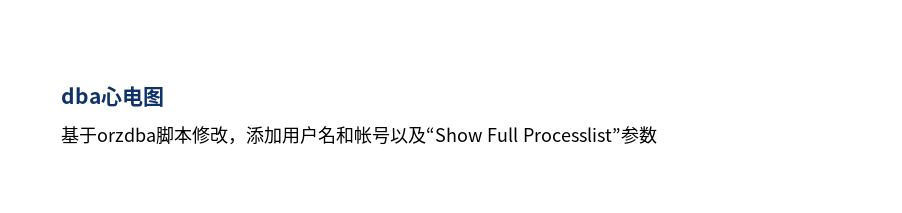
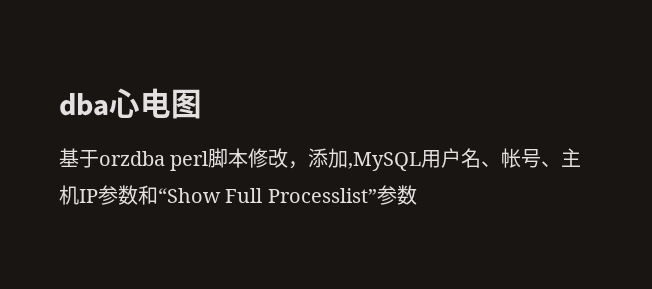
(156, 134) none -> [170,151,209,171] perl
[282,126,426,145] 用户名和帐号以及 -> [348,148,582,171] [59,185,158,205] ,MySQL用户名、帐号、主机IP参数和

